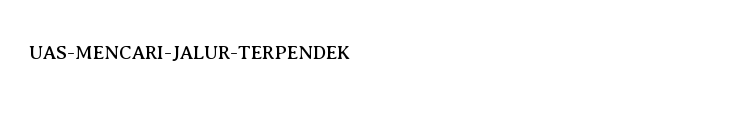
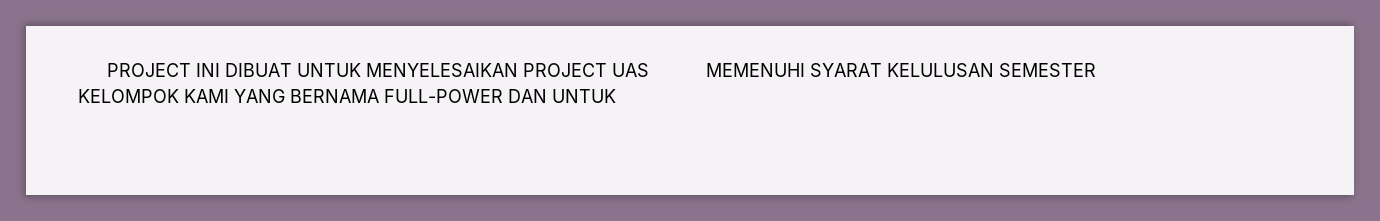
[29,46,350,61] UAS-MENCARI-JALUR-TERPENDEK -> [106,63,649,77] [78,89,616,103] [706,63,1096,77] PROJECT INI DIBUAT UNTUK MENYELESAIKAN PROJECT UAS KELOMPOK KAMI YANG BERNAMA FULL-POWER DAN UNTUK MEMENUHI SYARAT KELULUSAN SEMESTER

